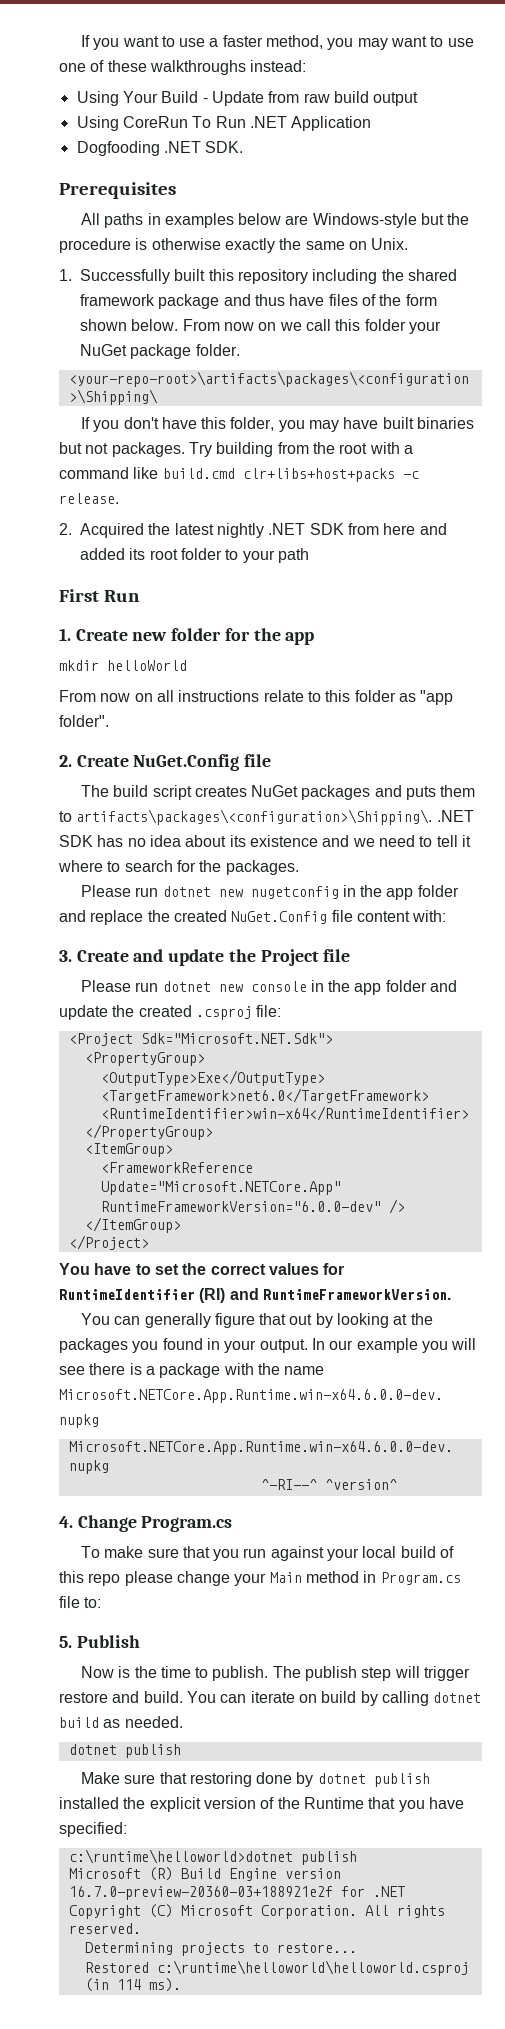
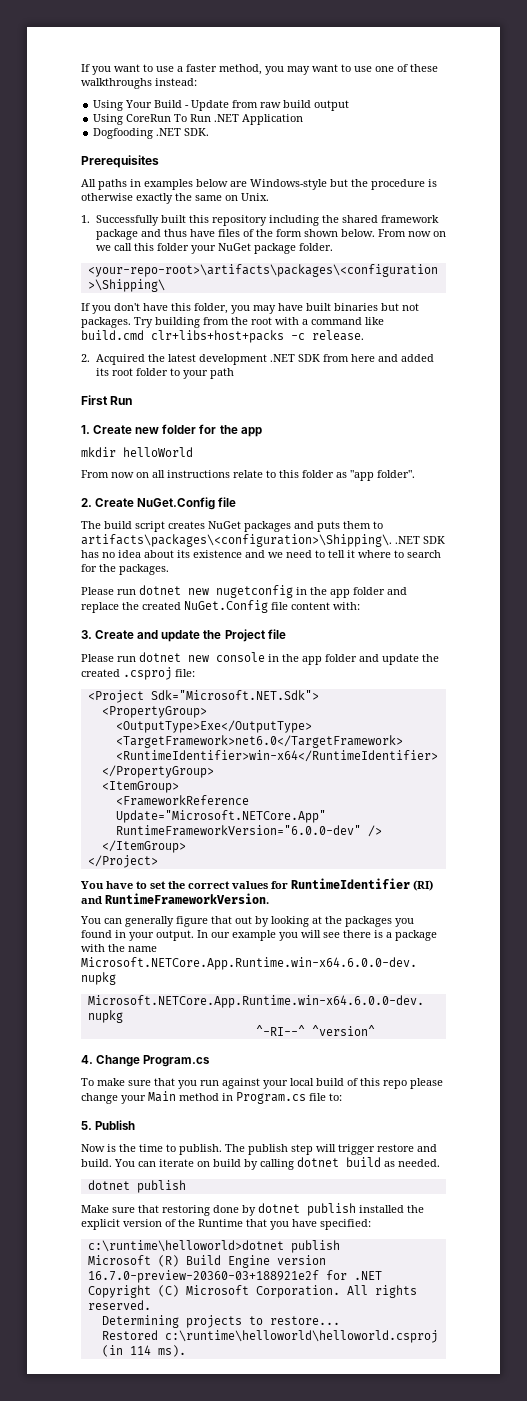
[216,523,264,538] nightly -> [198,354,267,365] development

